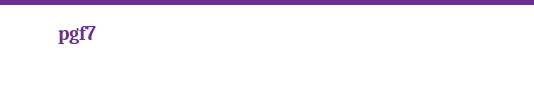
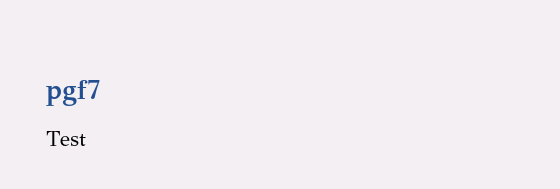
(96, 35) none -> [46,131,86,146] // Test

